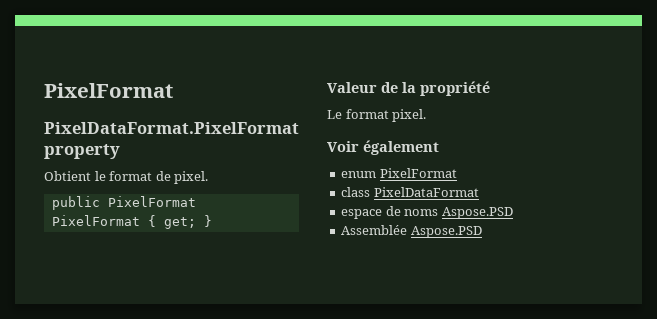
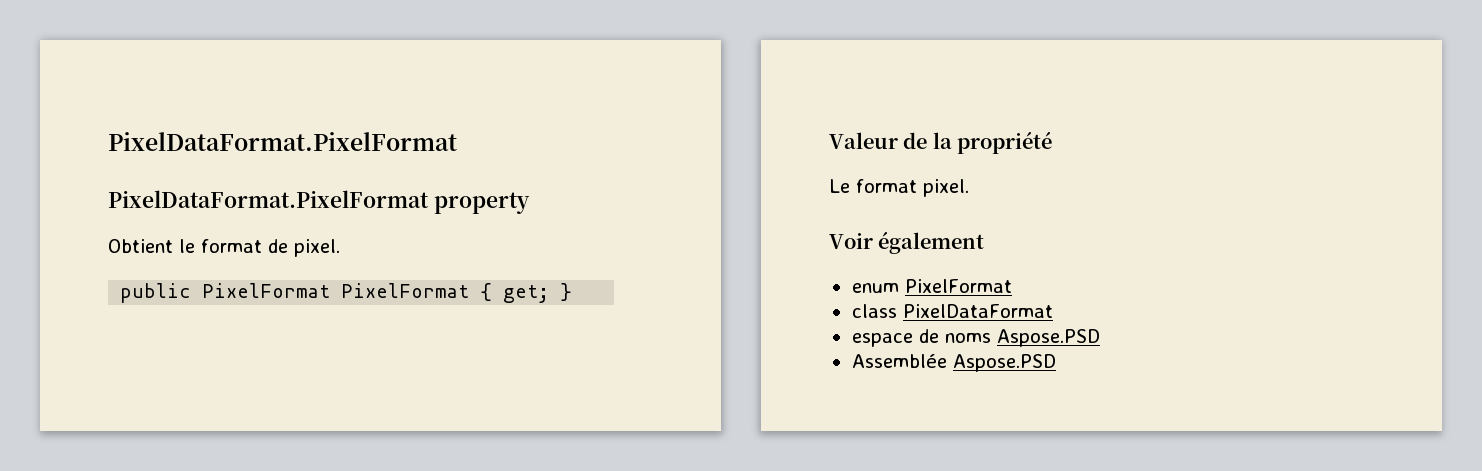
[44,83,173,98] PixelFormat -> [108,132,457,151] PixelDataFormat.PixelFormat

